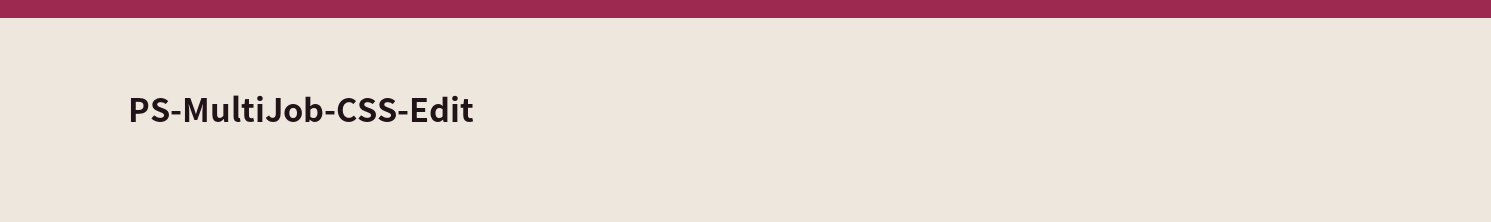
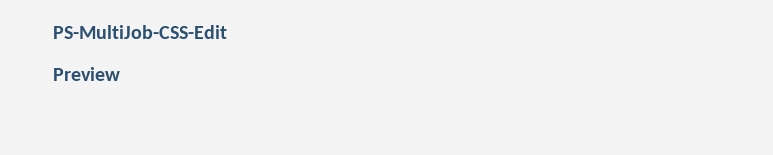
(474, 108) none -> [53,67,120,81] // Preview

